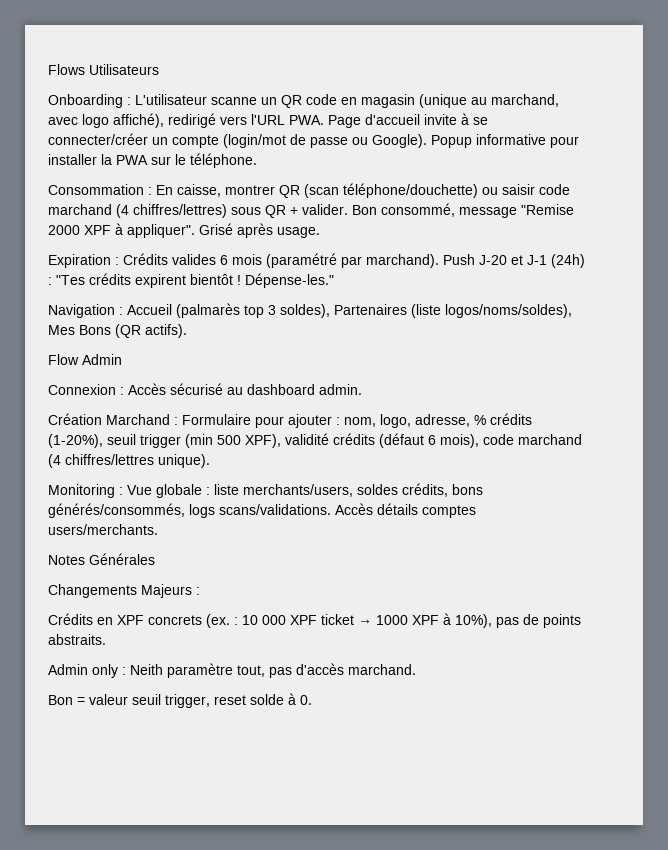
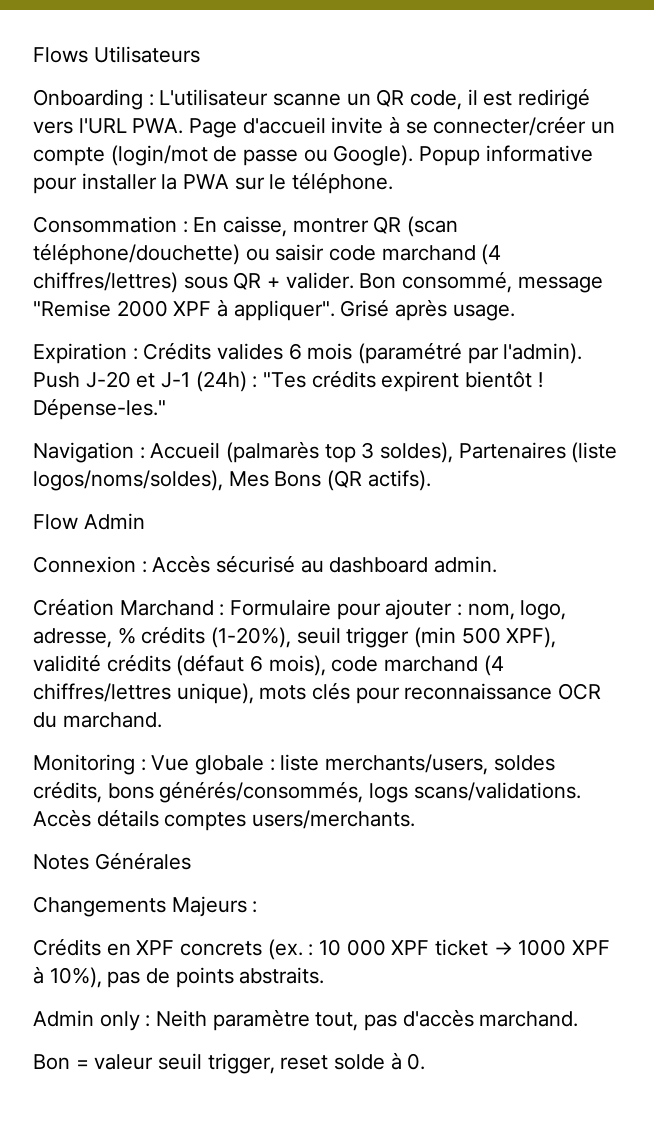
[306,94,559,108] [48,113,164,128] code en magasin (unique au marchand, avec logo affiché), -> [410,89,513,110] code, il est
[366,254,439,268] marchand). -> [503,343,583,364] l'admin).
[158,454,210,468] unique). -> [176,682,602,704] [33,712,162,728] unique), mots clés pour reconnaissance OCR du marchand.

